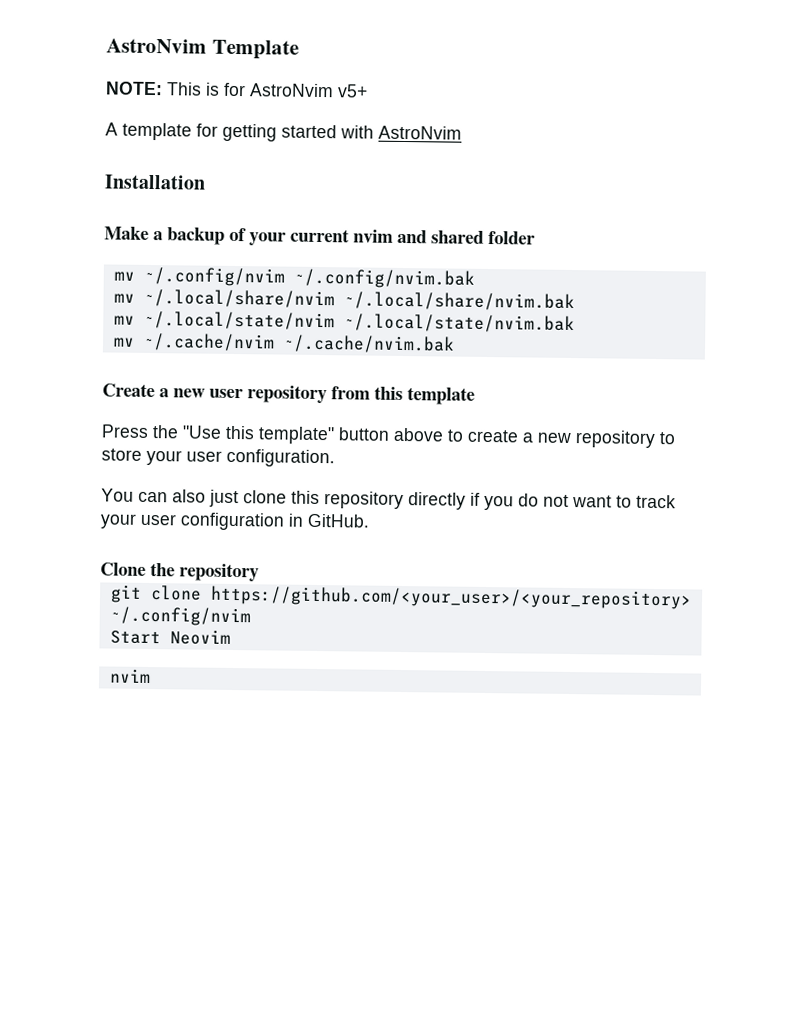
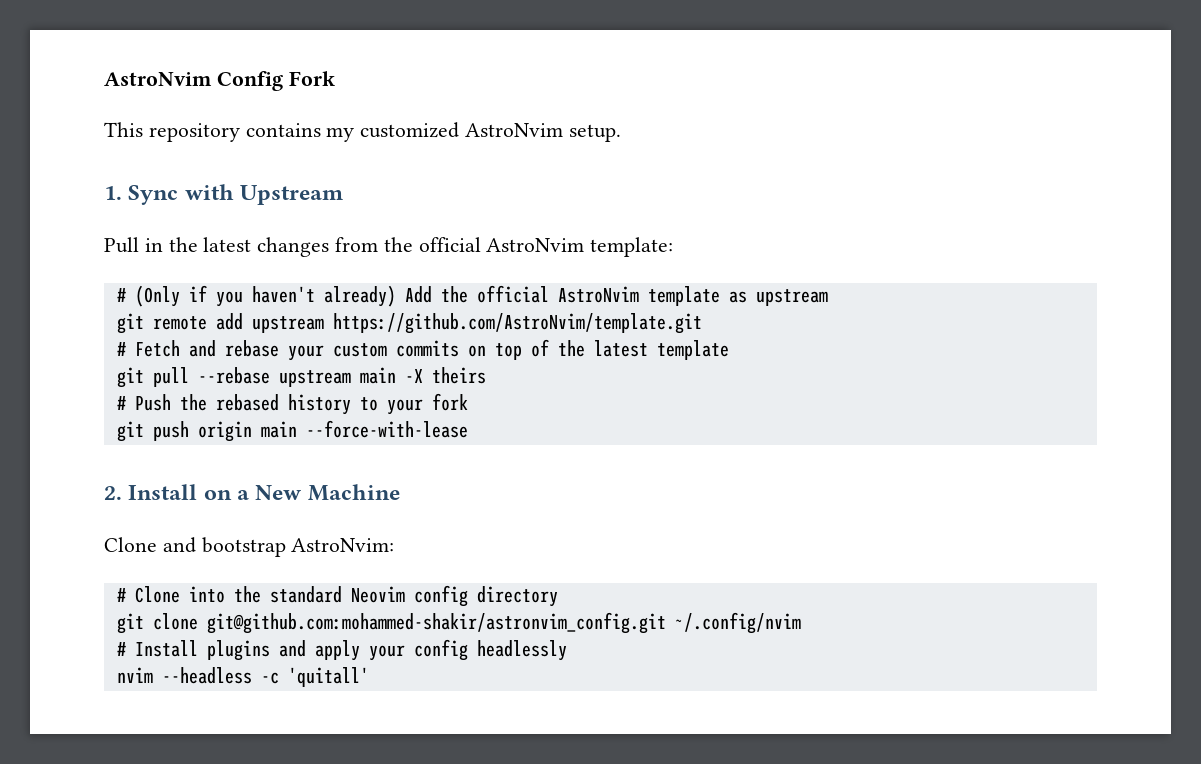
[106,38,299,60] [105,81,368,98] [105,122,462,142] [104,174,206,190] [104,226,536,246] [113,266,475,289] [113,288,575,312] [113,310,575,334] [112,332,455,354] [102,383,475,405] [101,424,676,448] [101,448,335,468] [101,488,676,511] [100,512,370,531] [100,562,259,582] AstroNvim Template // NOTE: This is for AstroNvim v5+ // A template for getting started with AstroNvim // Installation // Make a backup of your current nvim and shared folder // mv ~/.config/nvim ~/.config/nvim.bak // mv ~/.local/share/nvim ~/.local/share/nvim.bak // mv ~/.local/state/nvim ~/.local/state/nvim.bak // mv ~/.cache/nvim ~/.cache/nvim.bak // Create a new user repository from this template // Press the "Use this template" button above to create a new repository to store your user configuration. // You can also just clone this repository directly if you do not want to track your user configuration in GitHub. // Clone the repository -> [104,71,335,91] [104,122,621,142] [104,184,344,205] [104,237,674,257] [116,285,828,307] [116,313,702,334] [116,339,729,361] [116,367,486,388] [116,393,468,415] [116,420,468,442] [104,484,400,501] [104,537,395,557] [116,585,558,607] AstroNvim Config Fork // This repository contains my customized AstroNvim setup. // 1. Sync with Upstream // Pull in the latest changes from the official AstroNvim template: // # (Only if you haven't already) Add the official AstroNvim template as upstream // git remote add upstream https://github.com/AstroNvim/template.git // # Fetch and rebase your custom commits on top of the latest template // git pull --rebase upstream main -X theirs // # Push the rebased history to your fork // git push origin main --force-with-lease // 2. Install on a New Machine // Clone and bootstrap AstroNvim: // # Clone into the standard Neovim config directory
[209,585,692,610] https://github.com/<your_user>/<your_repository> -> [206,612,666,634] git@github.com:mohammed-shakir/astronvim_config.git
[109,629,231,645] [109,668,151,684] Start Neovim // nvim -> [116,639,567,661] [116,667,369,687] # Install plugins and apply your config headlessly // nvim --headless -c 'quitall'

